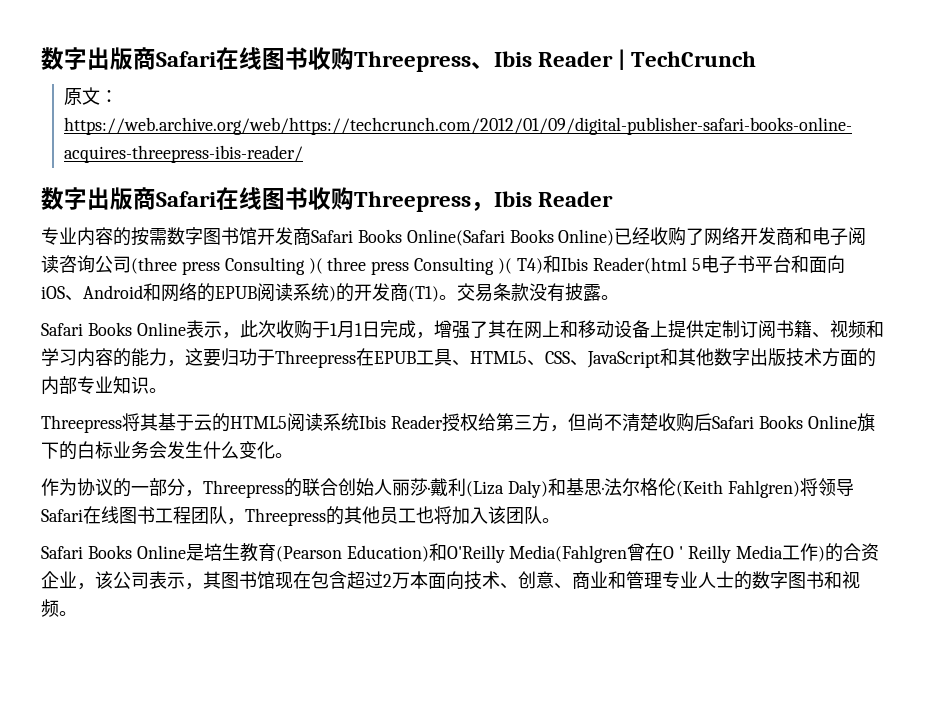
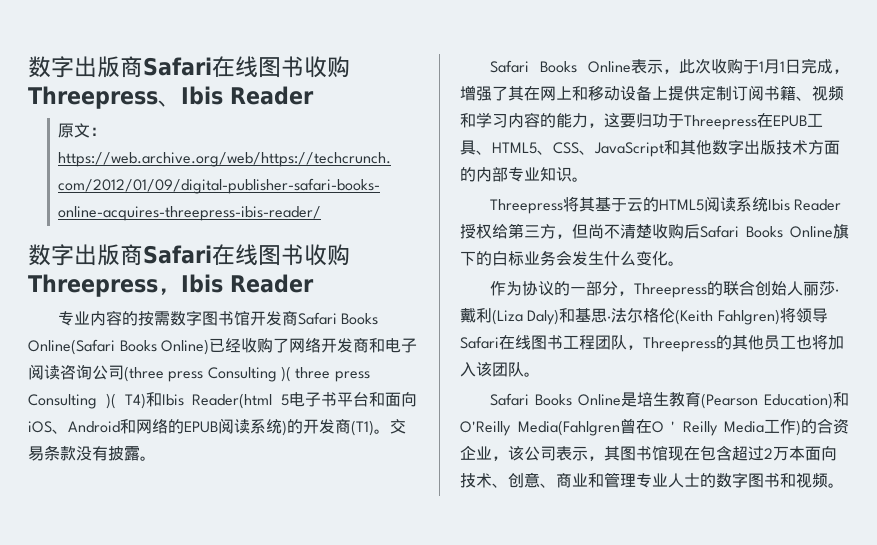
[618,49,757,70] | TechCrunch -> (314, 95) none

